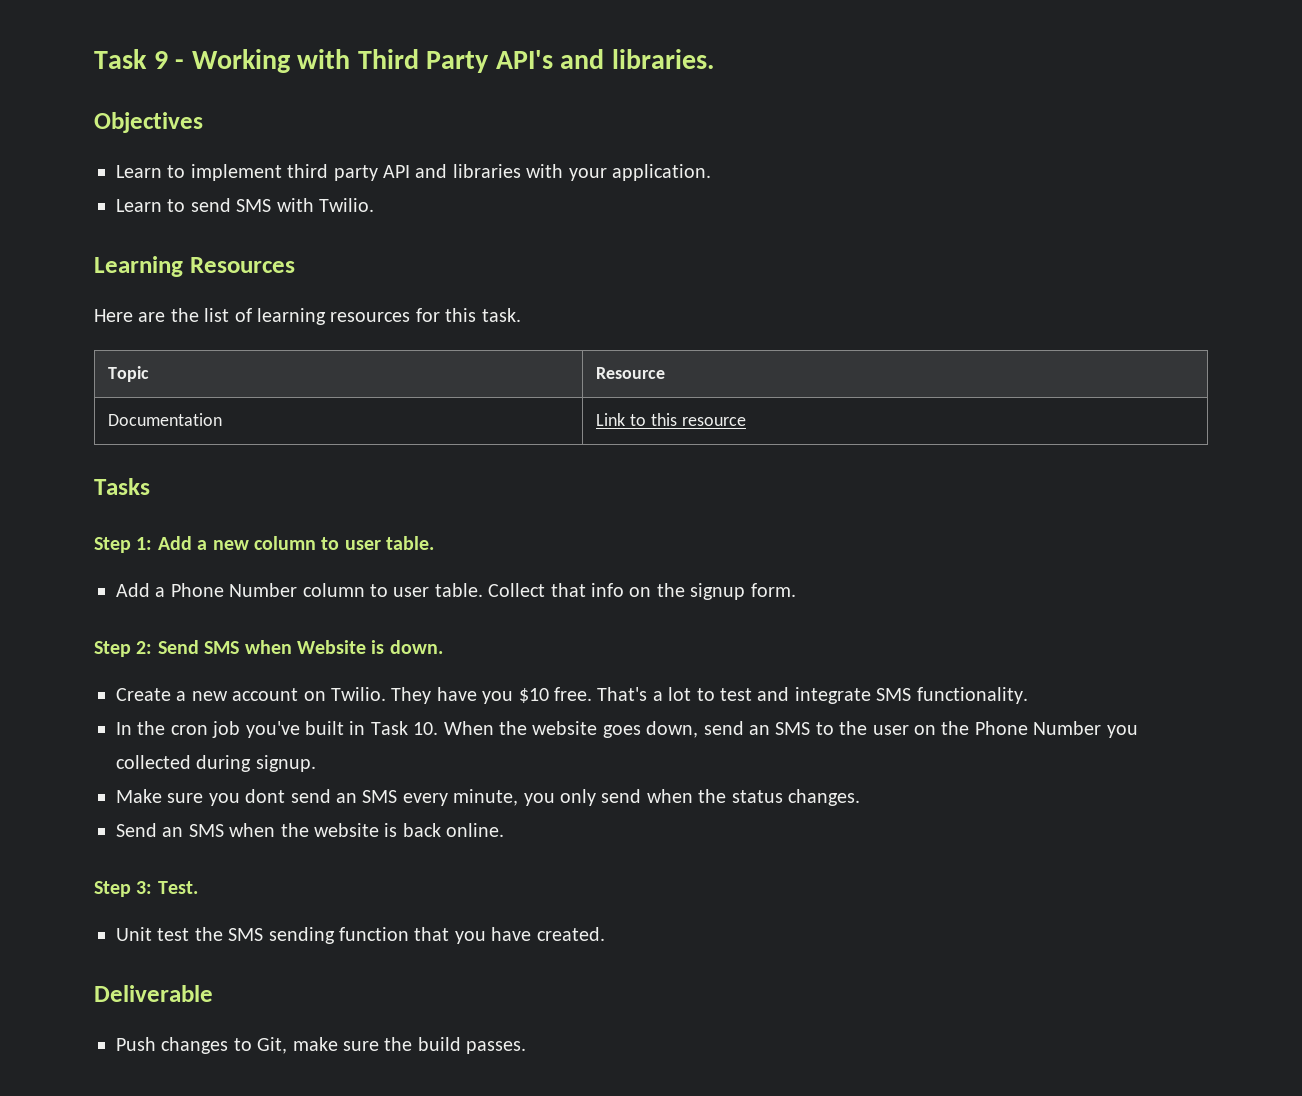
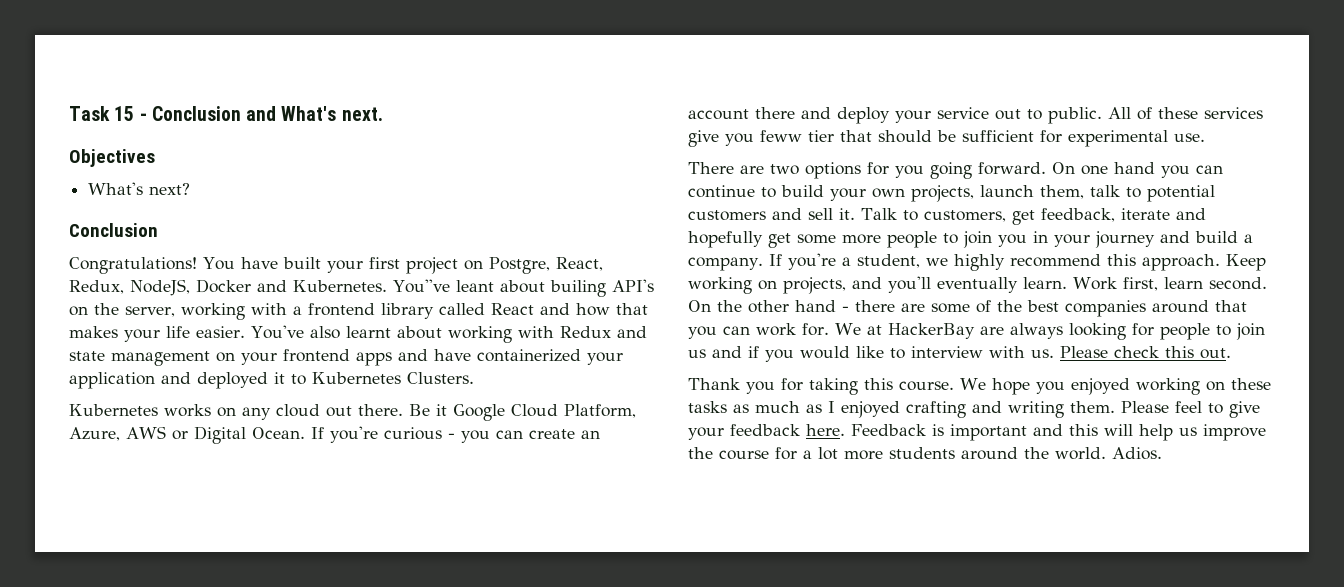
[94,49,715,73] [94,112,203,133] [116,164,711,181] [116,198,374,212] [94,256,295,277] [94,308,521,325] [108,366,150,382] [596,367,666,379] [108,413,223,426] [596,413,746,426] [94,478,150,495] [94,536,435,553] [116,583,796,600] [94,640,443,657] [116,687,1028,704] [116,721,1138,738] [116,755,316,772] [116,789,860,806] [116,823,505,837] [94,881,198,897] [116,927,605,944] [94,985,213,1002] [116,1037,527,1054] Task 9 - Working with Third Party API's and libraries. // Objectives // Learn to implement third party API and libraries with your application. // Learn to send SMS with Twilio. // Learning Resources // Here are the list of learning resources for this task. // Topic | Resource // Documentation | Link to this resource // Tasks // Step 1: Add a new column to user table. // Add a Phone Number column to user table. Collect that info on the signup form. // Step 2: Send SMS when Website is down. // Create a new account on Twilio. They have you $10 free. That's a lot to test and integrate SMS functionality. // In the cron job you've built in Task 10. When the website goes down, send an SMS to the user on the Phone Number you collected during signup. // Make sure you dont send an SMS every minute, you only send when the status changes. // Send an SMS when the website is back online. // Step 3: Test. // Unit test the SMS sending function that you have created. // Deliverable // Push changes to Git, make sure the build passes. -> [69,106,383,121] [69,149,155,167] [88,182,191,195] [69,223,158,237] [69,257,603,274] [69,279,654,297] [69,303,648,320] [69,325,647,343] [69,349,623,366] [69,372,474,389] [69,404,636,421] [69,426,600,444] [688,107,1263,124] [688,130,1205,147] [688,162,1223,179] [688,185,1215,202] [688,208,1206,225] [688,231,1253,248] [688,253,1266,271] [688,276,1267,294] [688,300,1247,317] [688,323,1265,340] [688,346,1231,362] [688,378,1271,395] [688,401,1260,418] [688,424,1266,441] [688,447,1162,460] Task 15 - Conclusion and What's next. // Objectives // What's next? // Conclusion // Congratulations! You have built your first project on Postgre, React, Redux, NodeJS, Docker and Kubernetes. You''ve leant about builing API's on the server, working with a frontend library called React and how that makes your life easier. You've also learnt about working with Redux and state management on your frontend apps and have containerized your application and deployed it to Kubernetes Clusters. // Kubernetes works on any cloud out there. Be it Google Cloud Platform, Azure, AWS or Digital Ocean. If you're curious - you can create an account there and deploy your service out to public. All of these services give you feww tier that should be sufficient for experimental use. // There are two options for you going forward. On one hand you can continue to build your own projects, launch them, talk to potential customers and sell it. Talk to customers, get feedback, iterate and hopefully get some more people to join you in your journey and build a company. If you're a student, we highly recommend this approach. Keep working on projects, and you'll eventually learn. Work first, learn second. On the other hand - there are some of the best companies around that you can work for. We at HackerBay are always looking for people to join us and if you would like to interview with us. Please check this out. // Thank you for taking this course. We hope you enjoyed working on these tasks as much as I enjoyed crafting and writing them. Please feel to give your feedback here. Feedback is important and this will help us improve the course for a lot more students around the world. Adios.

